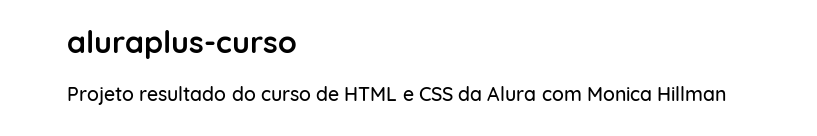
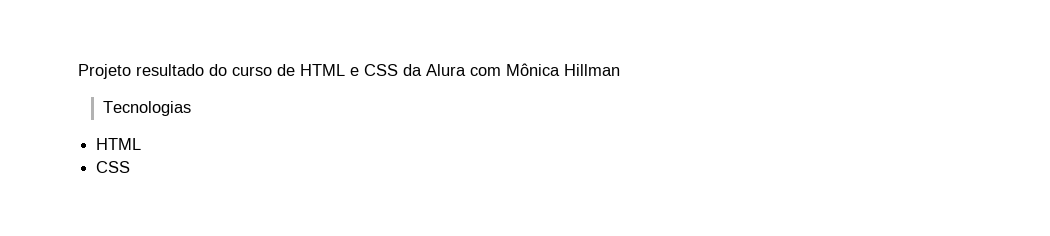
[67,30,297,59] aluraplus-curso // -> (78, 71) none
[586,87,652,101] Monica -> [506,63,560,76] Mônica
(727, 93) none -> [102,101,191,116] [96,138,142,150] [96,161,131,173] // Tecnologias // HTML // CSS

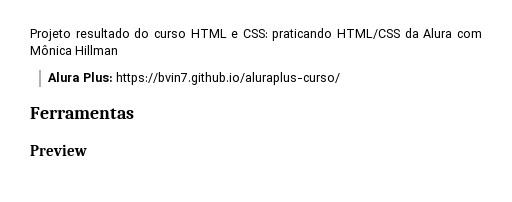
[277,64,295,76] de -> (186, 34) none
[364,64,398,76] CSS -> [242,28,401,41] CSS: praticando HTML/CSS
[102,101,191,116] [96,138,142,150] [96,161,131,173] Tecnologias // HTML // CSS -> [48,72,340,85] [30,107,134,119] [30,144,87,156] Alura Plus: https://bvin7.github.io/aluraplus-curso/ // Ferramentas // Preview

